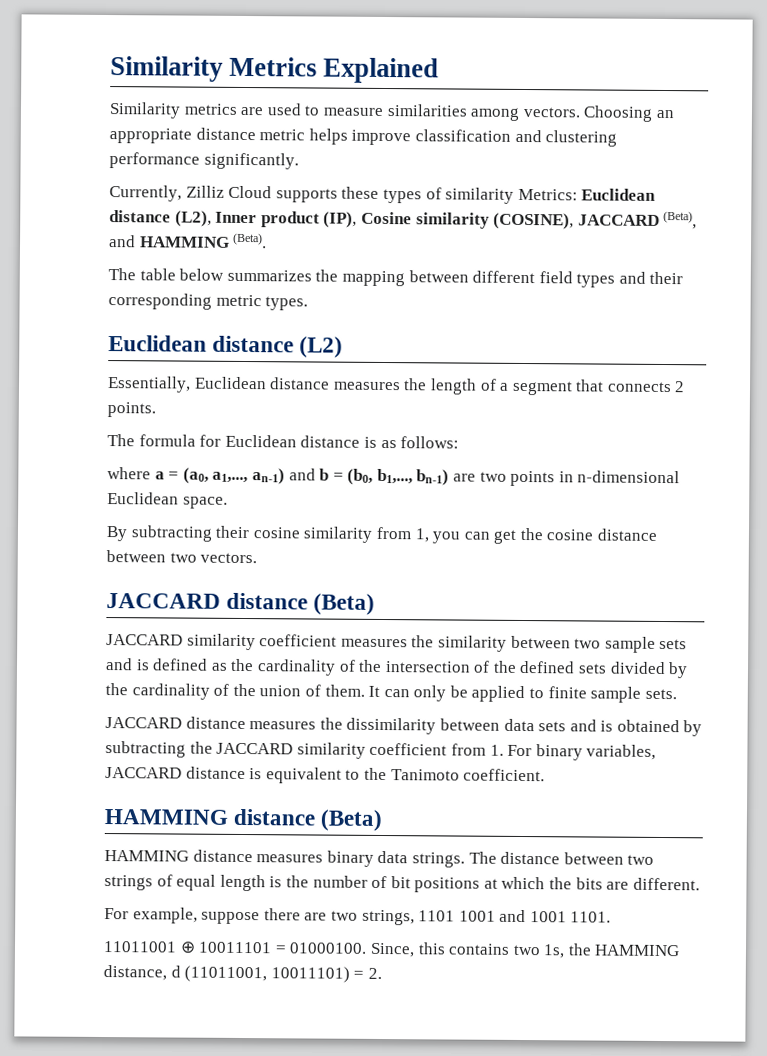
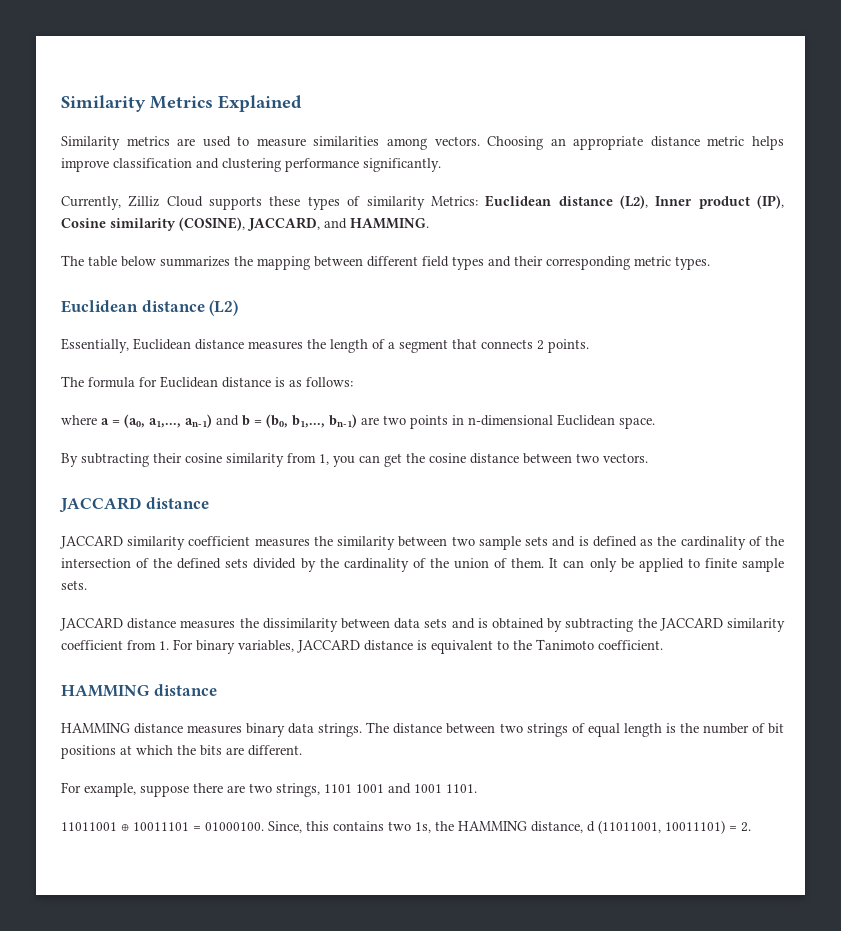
[577,210,698,230] [109,232,268,249] JACCARD (Beta), and HAMMING (Beta). -> [247,217,429,231] JACCARD, and HAMMING.
[313,593,376,615] (Beta) -> (209, 503) none
[320,809,383,832] (Beta) -> (217, 690) none

